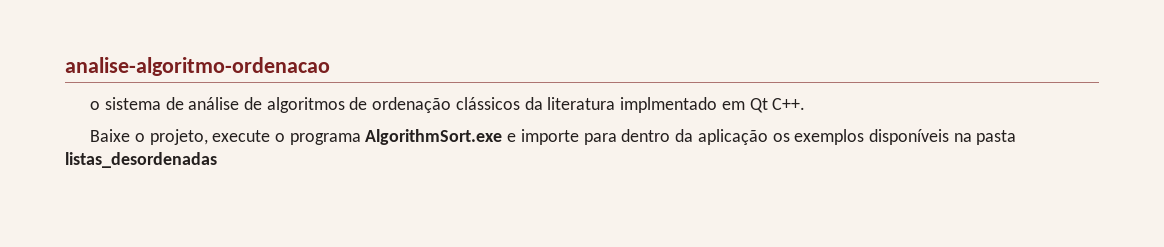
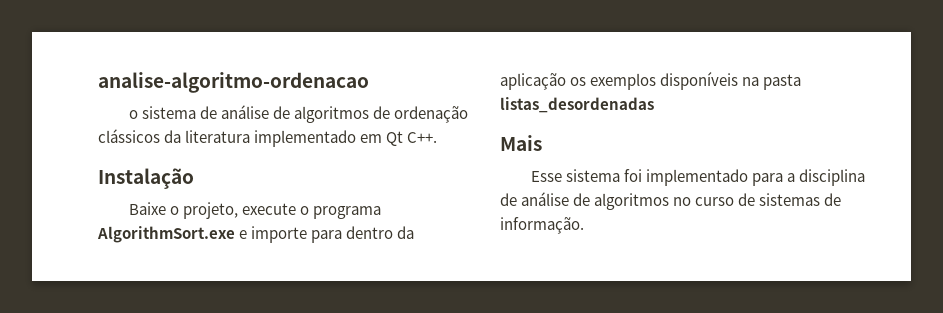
[620,97,718,113] implmentado -> [254,130,357,147] implementado
(806, 104) none -> [98,168,194,189] // Instalação
(217, 160) none -> [500,135,542,151] [530,169,865,186] [500,192,842,210] [500,217,584,234] // Mais // Esse sistema foi implementado para a disciplina de análise de algoritmos no curso de sistemas de informação.

